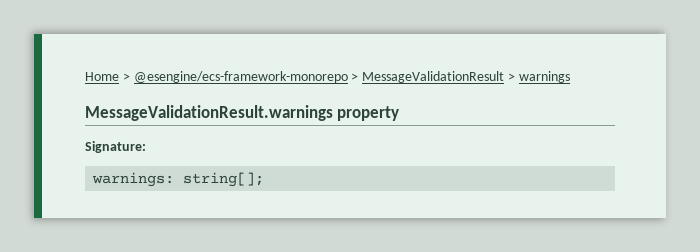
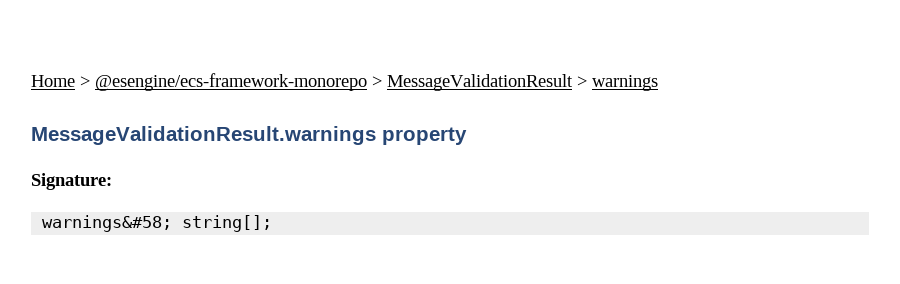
[92,172,175,187] warnings: -> [42,215,173,232] warnings&#58;

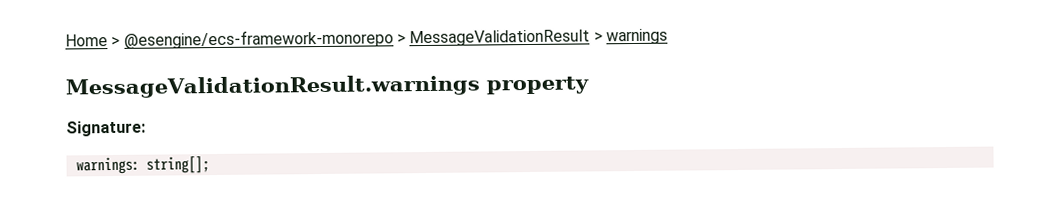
[42,215,173,232] warnings&#58; -> [75,156,140,175] warnings:

